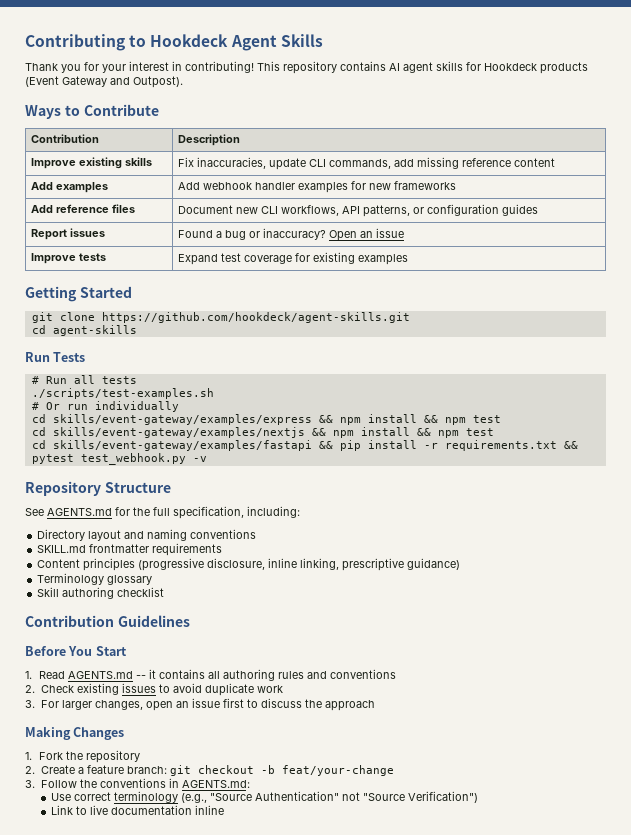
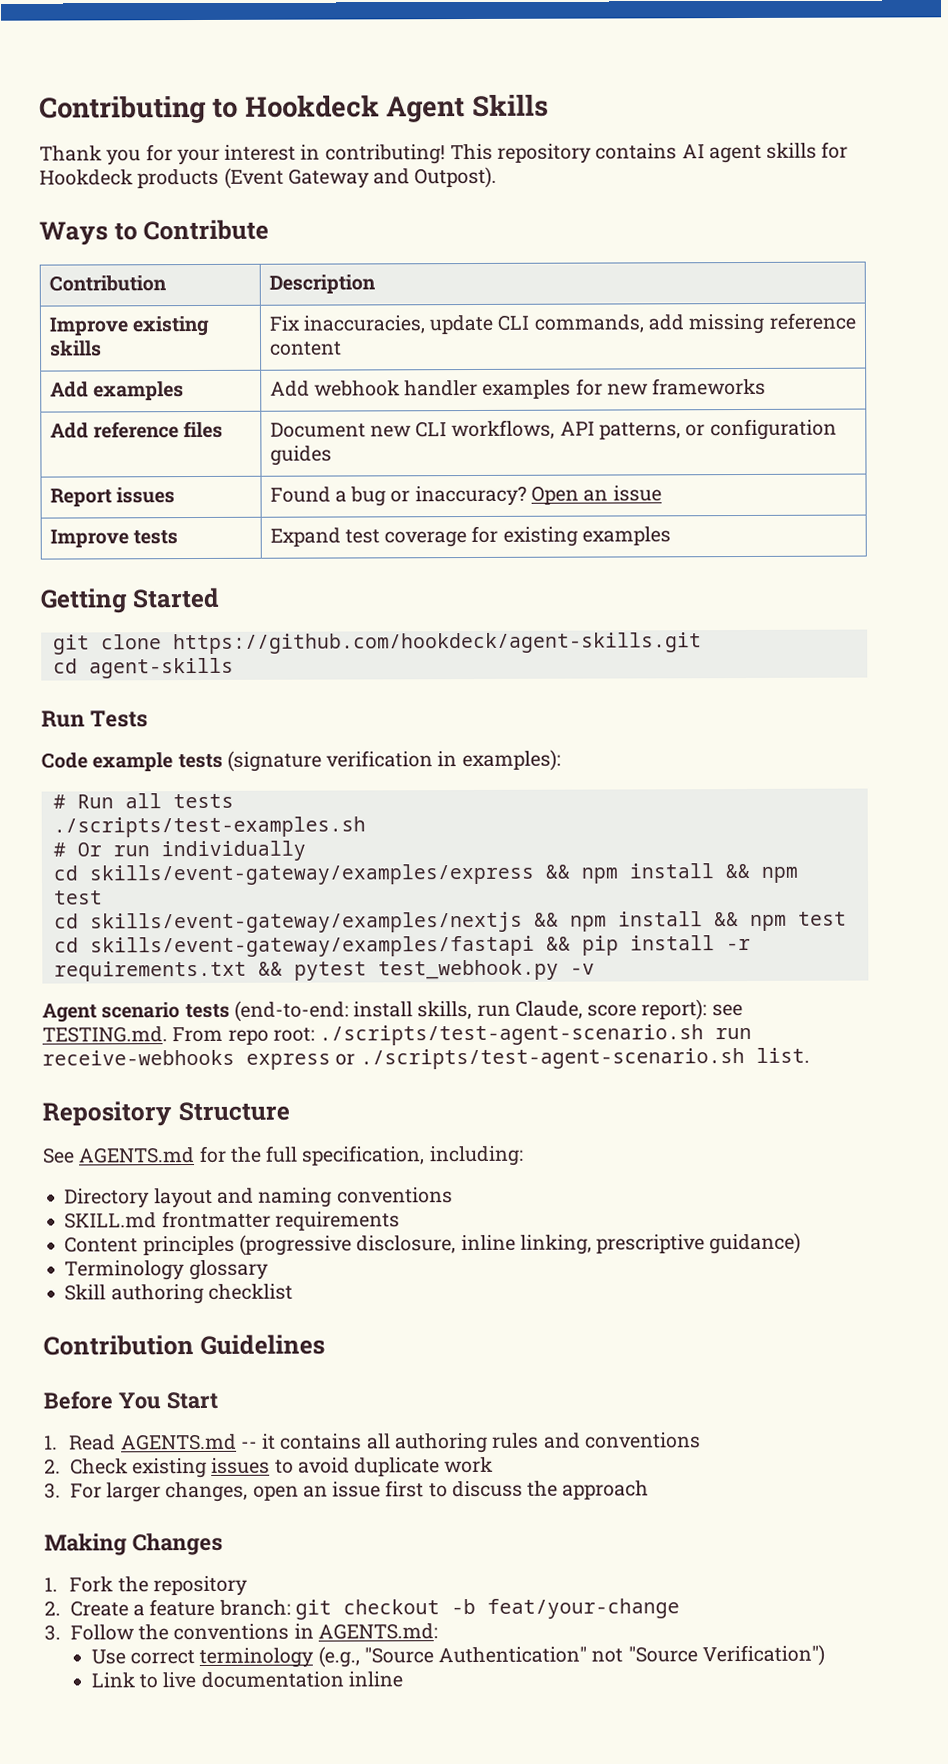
(86, 357) none -> [41,749,561,772] // Code example tests (signature verification in examples):
(207, 459) none -> [42,999,743,1023] [42,1024,753,1046] [42,1047,810,1070] // Agent scenario tests (end-to-end: install skills, run Claude, score report): see TESTING.md. From repo root: ./scripts/test-agent-scenario.sh run receive-webhooks express or ./scripts/test-agent-scenario.sh list.

